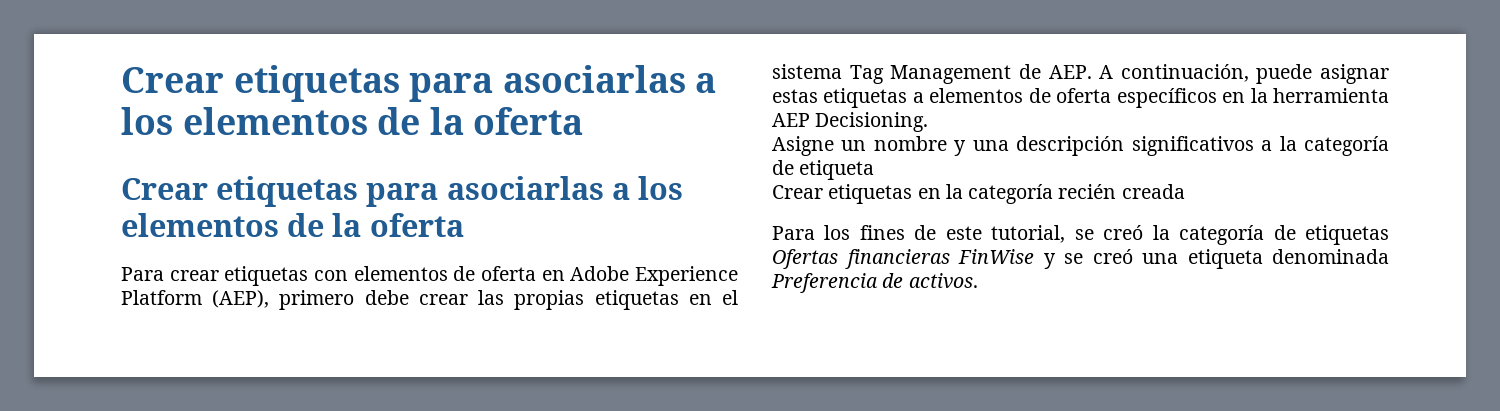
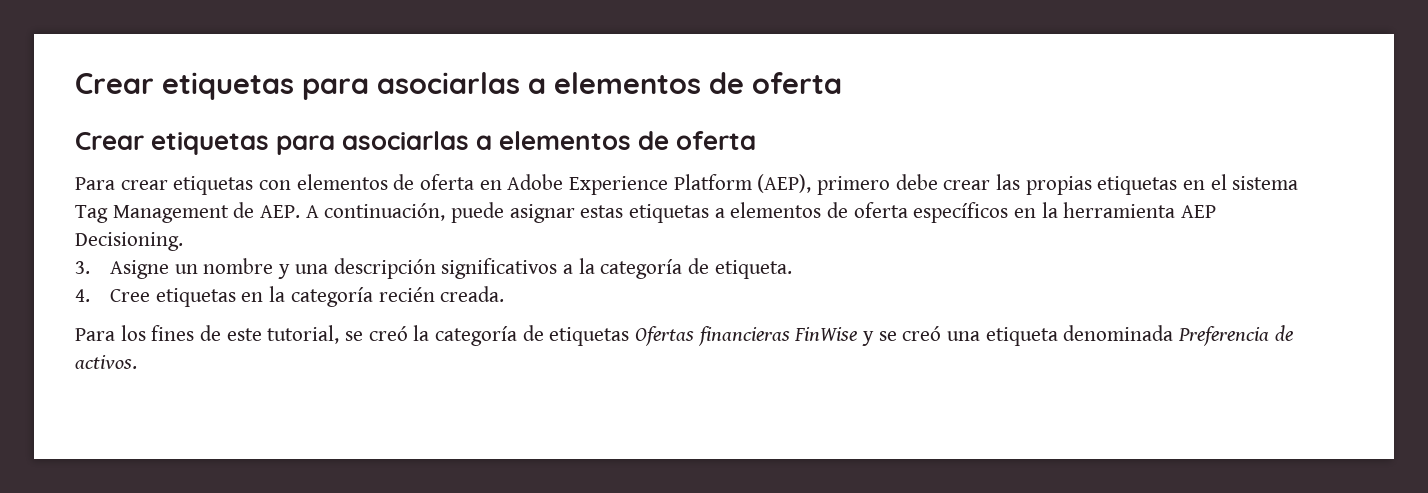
[121,65,717,102] [121,107,464,135] Crear etiquetas para asociarlas a los elementos de la -> [75,72,744,100] Crear etiquetas para asociarlas a elementos de
[638,176,684,200] [121,213,362,237] los elementos de la -> [499,131,670,150] elementos de
(929, 122) none -> [75,261,90,274] 3.
[799,160,875,180] [772,185,823,199] etiqueta // Crear -> [714,260,792,279] [75,289,151,302] etiqueta. // 4. Cree
[1121,184,1185,199] creada -> [440,286,505,302] creada.

